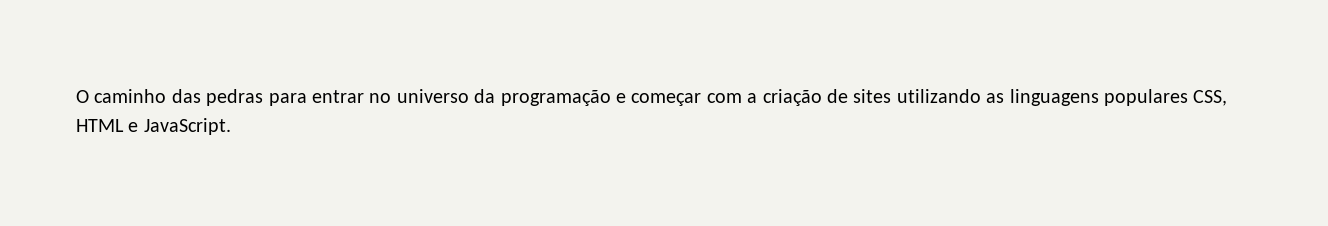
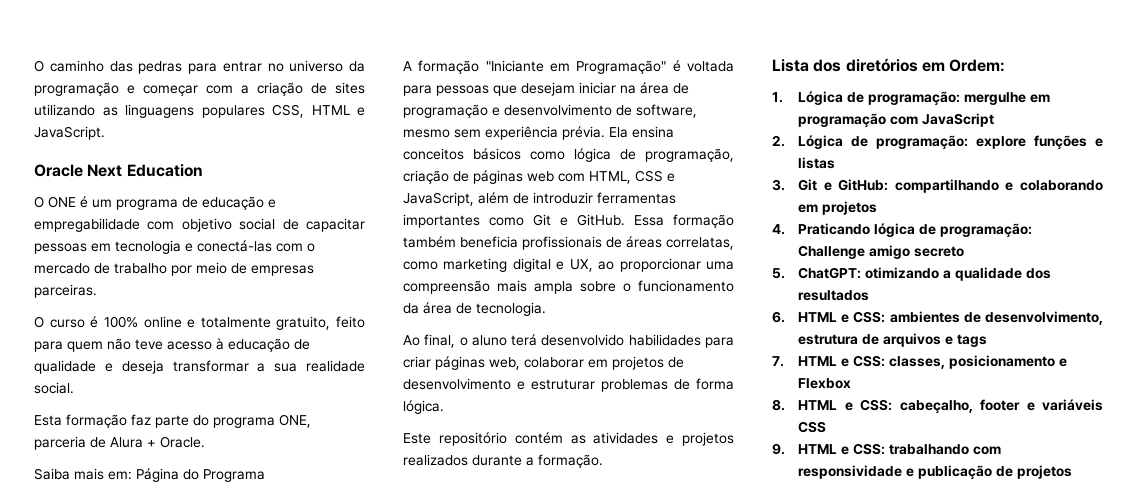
(231, 126) none -> [34,164,203,177] [34,196,276,210] [34,218,365,232] [34,240,315,254] [34,262,314,276] [34,284,97,298] [34,316,365,330] [34,338,310,352] [34,360,365,374] [34,382,74,394] [34,414,311,428] [34,436,205,450] [34,468,265,482] [403,60,734,74] [403,82,689,96] [403,104,697,118] [403,126,674,140] [403,148,734,162] [403,170,675,184] [403,192,676,206] [403,214,734,228] [403,236,734,250] [403,258,734,272] [403,280,734,294] [403,302,546,316] [403,334,734,348] [403,356,684,370] [403,378,734,392] [403,400,444,414] [403,432,734,446] [403,454,603,468] [772,58,1006,72] [772,91,1051,106] [798,113,995,128] [772,135,1103,150] [798,157,836,169] [772,179,1103,193] [798,201,878,215] [772,223,1033,238] [798,245,965,259] [772,267,1052,281] [798,290,870,301] [772,311,1103,325] [798,333,988,347] [772,355,1068,369] [798,378,852,389] [772,399,1103,414] [798,421,827,433] [772,443,1002,455] [798,465,1073,480] // Oracle Next Education // O ONE é um programa de educação e empregabilidade com objetivo social de capacitar pessoas em tecnologia e conectá-las com o mercado de trabalho por meio de empresas parceiras. // O curso é 100% online e totalmente gratuito, feito para quem não teve acesso à educação de qualidade e deseja transformar a sua realidade social. // Esta formação faz parte do programa ONE, parceria de Alura + Oracle. // Saiba mais em: Página do Programa // A formação "Iniciante em Programação" é voltada para pessoas que desejam iniciar na área de programação e desenvolvimento de software, mesmo sem experiência prévia. Ela ensina conceitos básicos como lógica de programação, criação de páginas web com HTML, CSS e JavaScript, além de introduzir ferramentas importantes como Git e GitHub. Essa formação também beneficia profissionais de áreas correlatas, como marketing digital e UX, ao proporcionar uma compreensão mais ampla sobre o funcionamento da área de tecnologia. // Ao final, o aluno terá desenvolvido habilidades para criar páginas web, colaborar em projetos de desenvolvimento e estruturar problemas de forma lógica. // Este repositório contém as atividades e projetos realizados durante a formação. // Lista dos diretórios em Ordem: // 1. Lógica de programação: mergulhe em programação com JavaScript // 2. Lógica de programação: explore funções e listas // 3. Git e GitHub: compartilhando e colaborando em projetos // 4. Praticando lógica de programação: Challenge amigo secreto // 5. ChatGPT: otimizando a qualidade dos resultados // 6. HTML e CSS: ambientes de desenvolvimento, estrutura de arquivos e tags // 7. HTML e CSS: classes, posicionamento e Flexbox // 8. HTML e CSS: cabeçalho, footer e variáveis CSS // 9. HTML e CSS: trabalhando com responsividade e publicação de projetos

